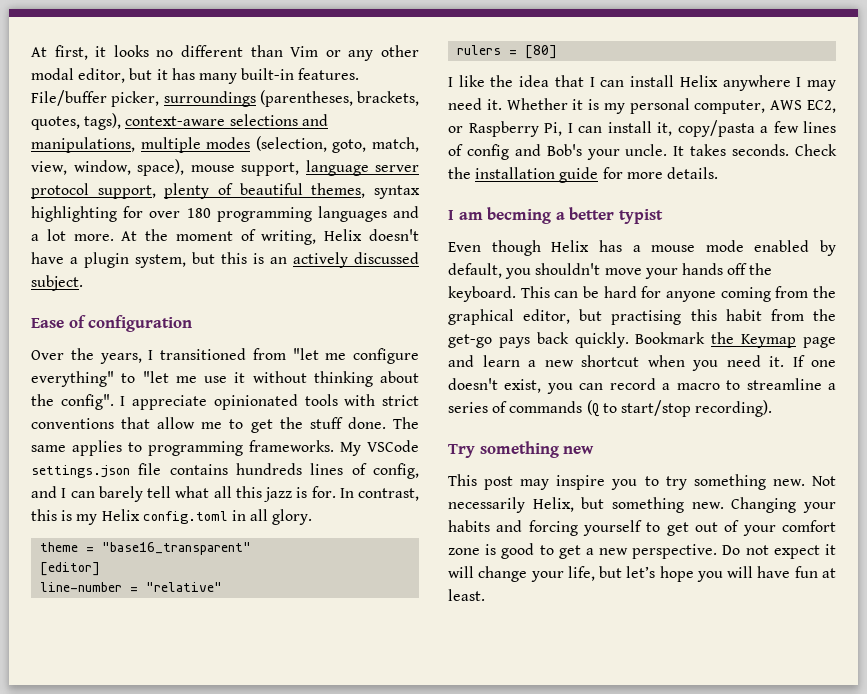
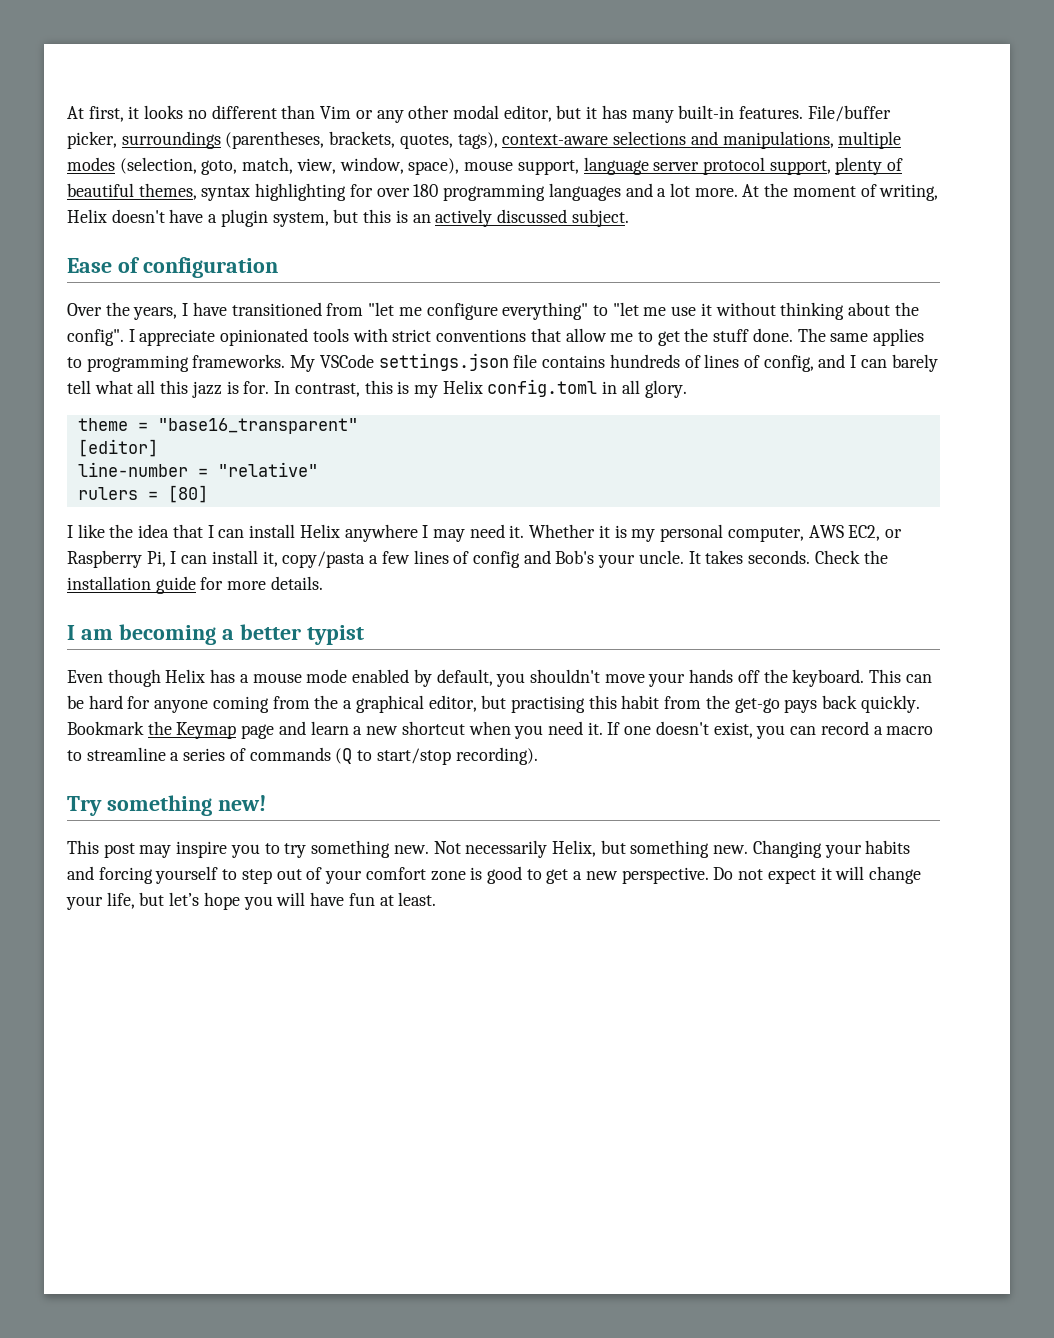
(154, 355) none -> [192,302,227,316] have
(302, 469) none -> [684,355,701,368] of
[487,207,552,224] becming -> [118,624,216,645] becoming
(836, 292) none -> [343,700,353,709] a
[563,446,595,454] new -> [217,795,266,811] new!
[666,522,689,536] get -> [241,869,272,884] step

